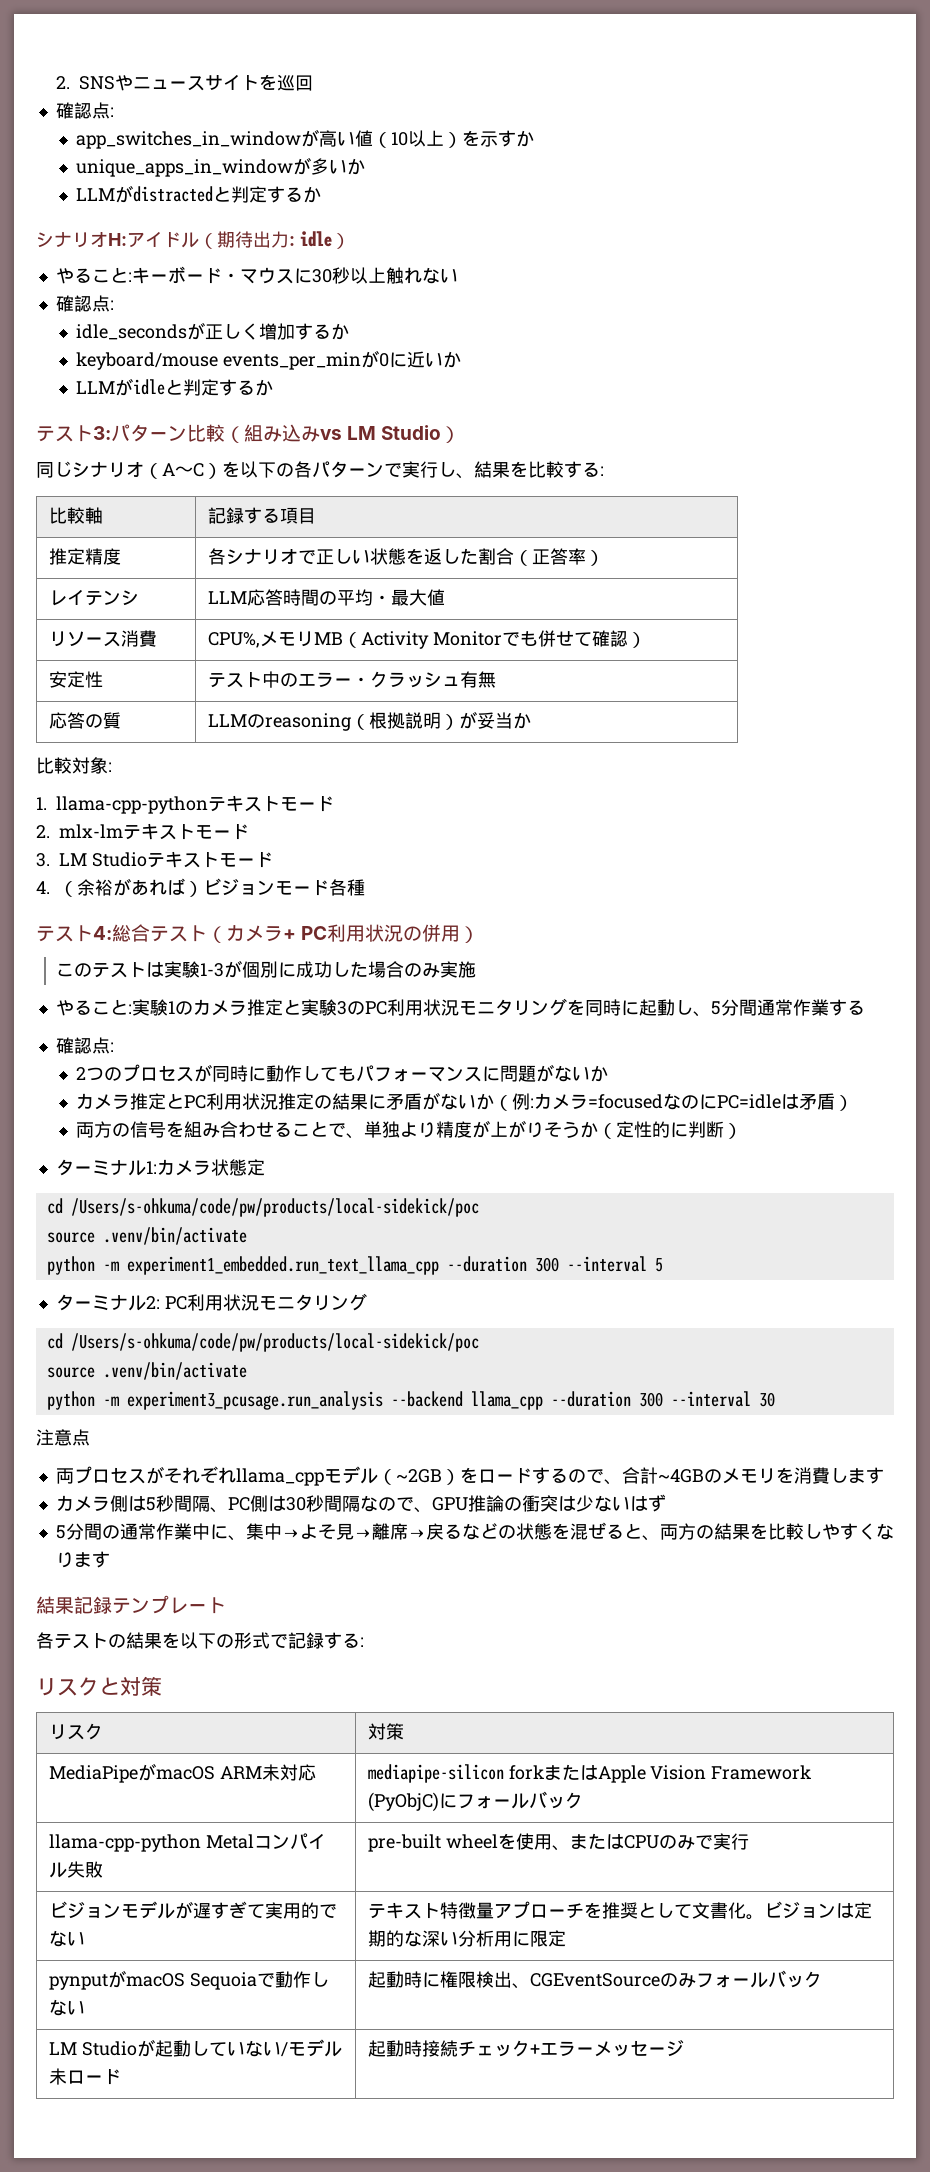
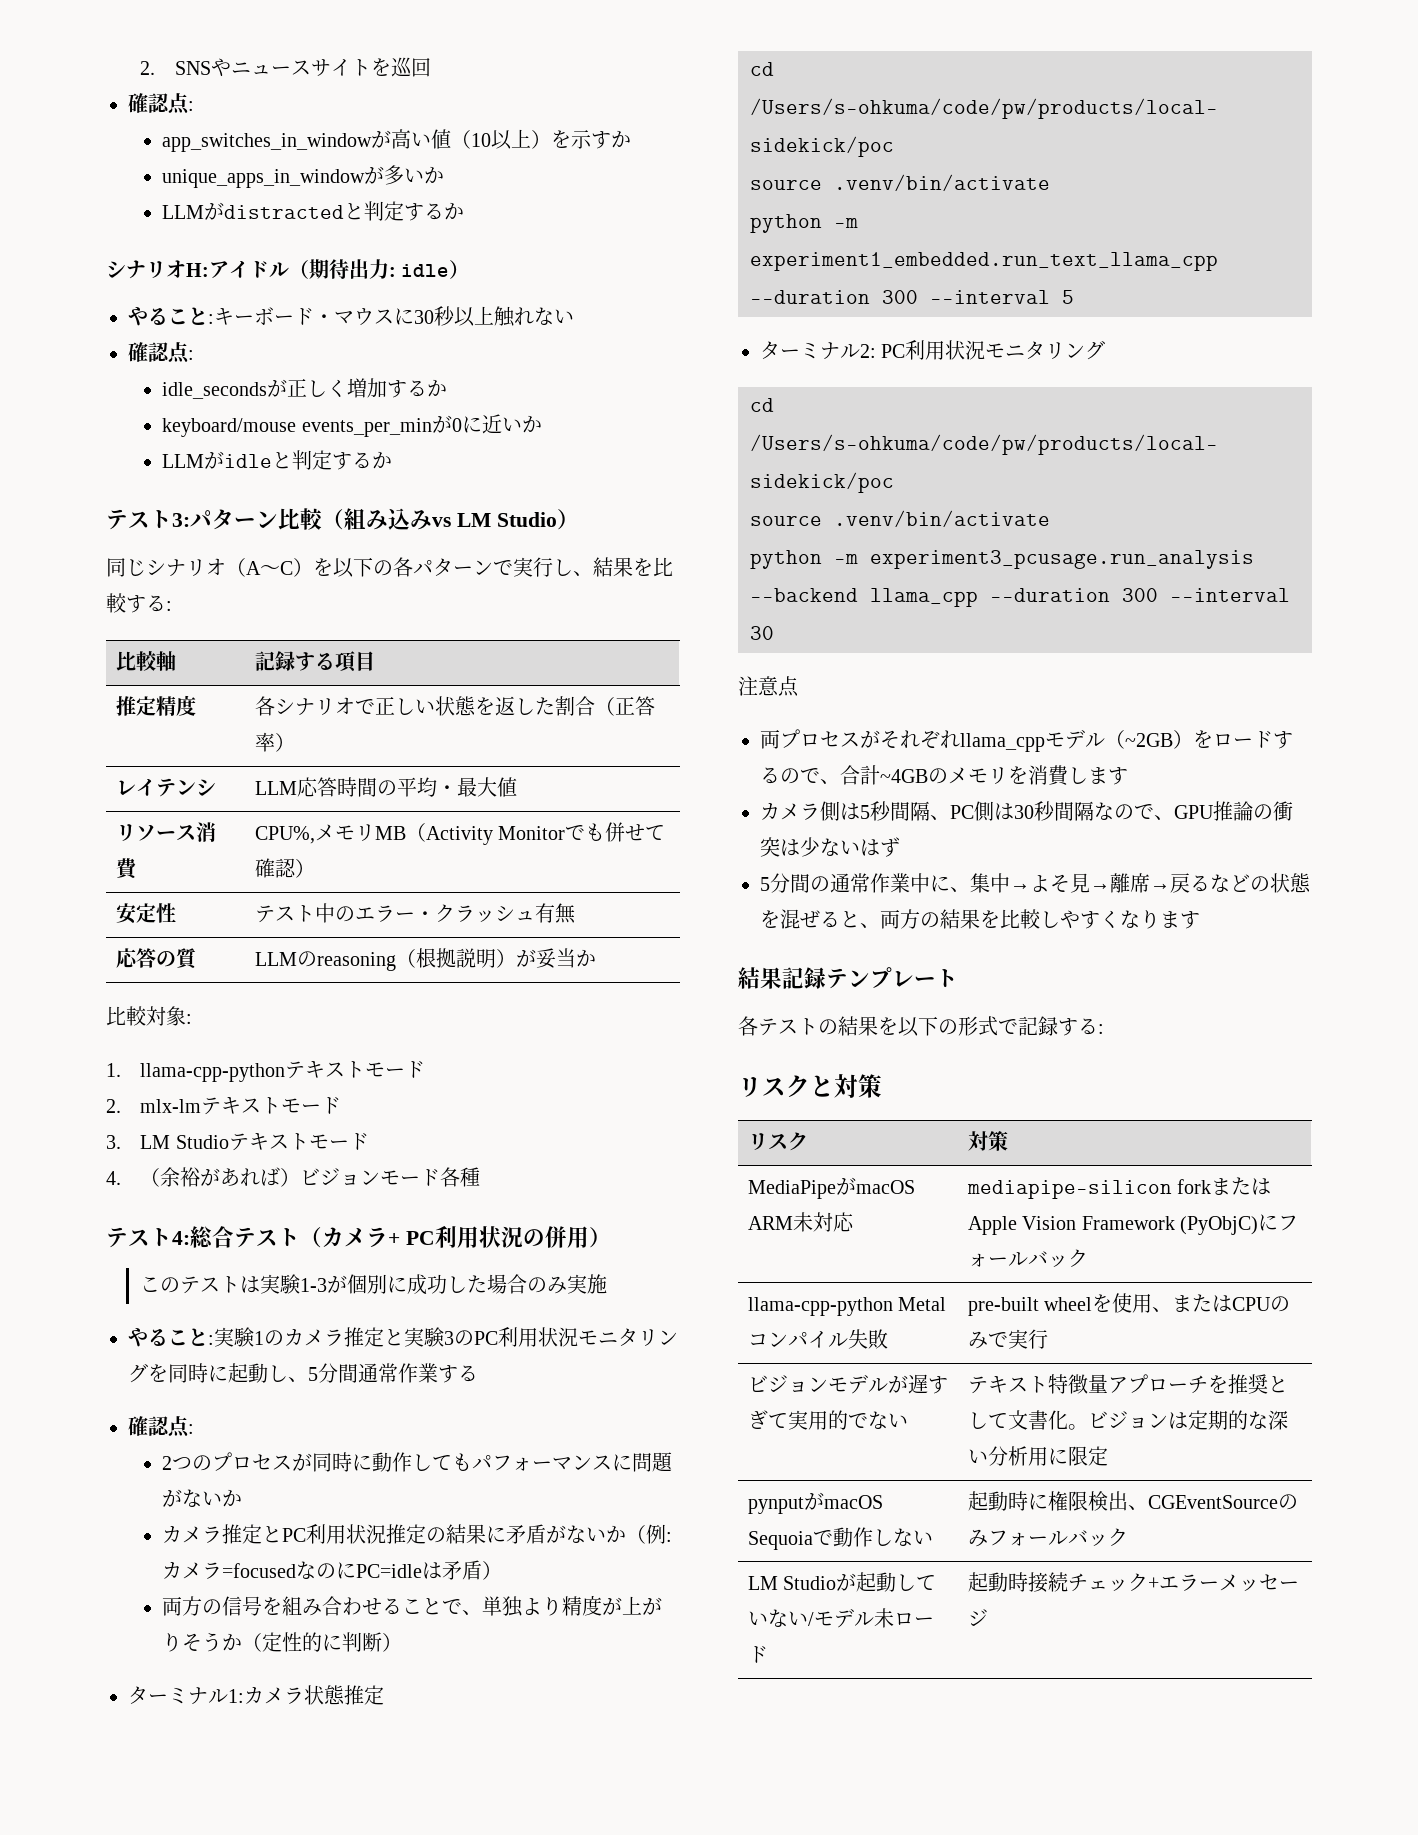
(247, 1167) none -> [344,1685,364,1705] 推

